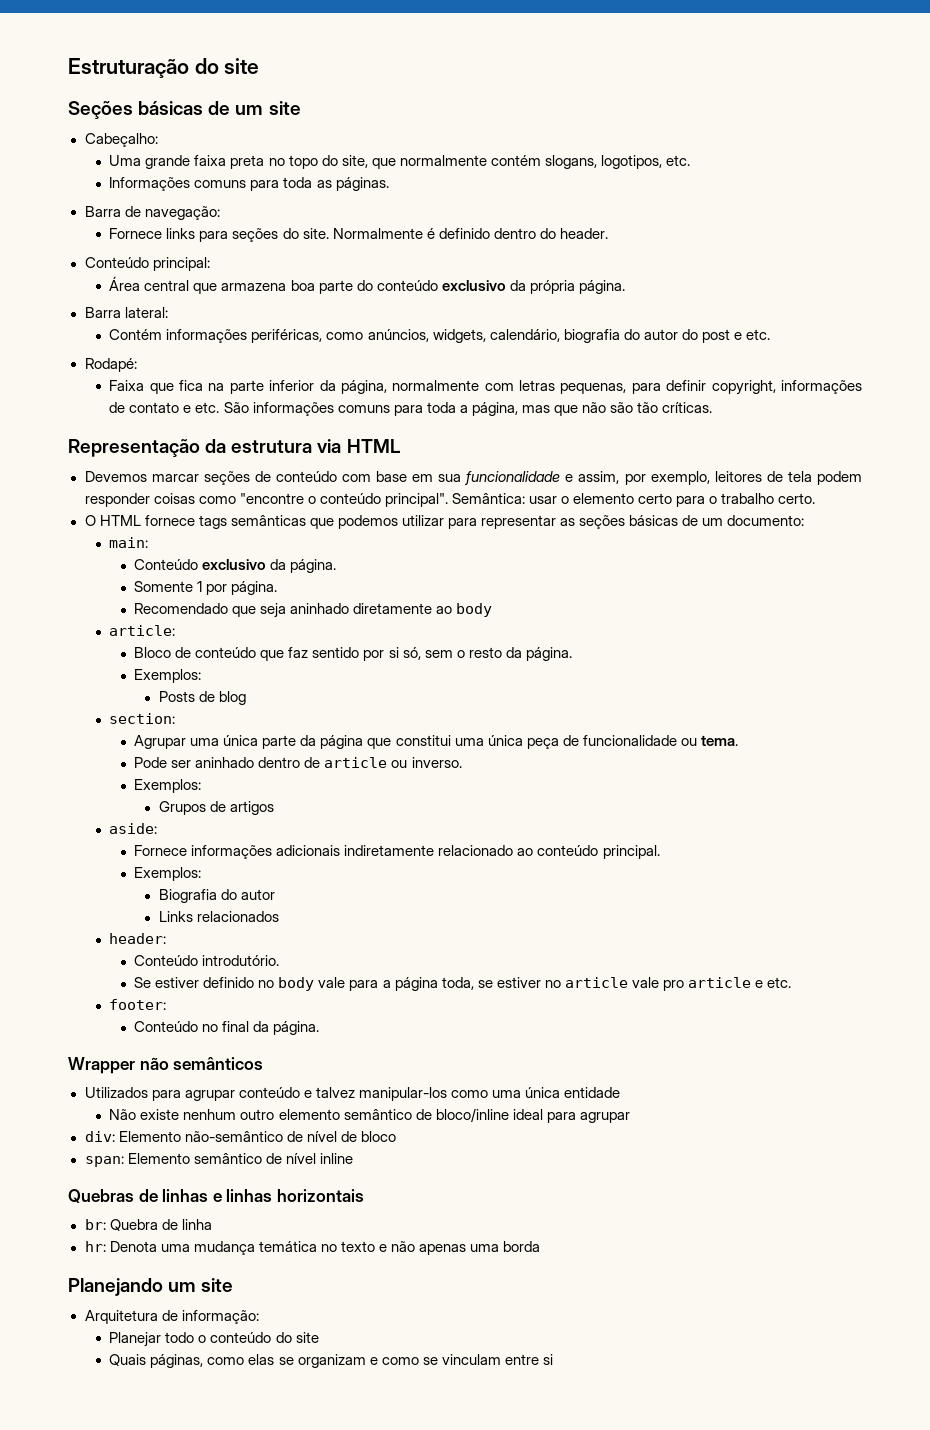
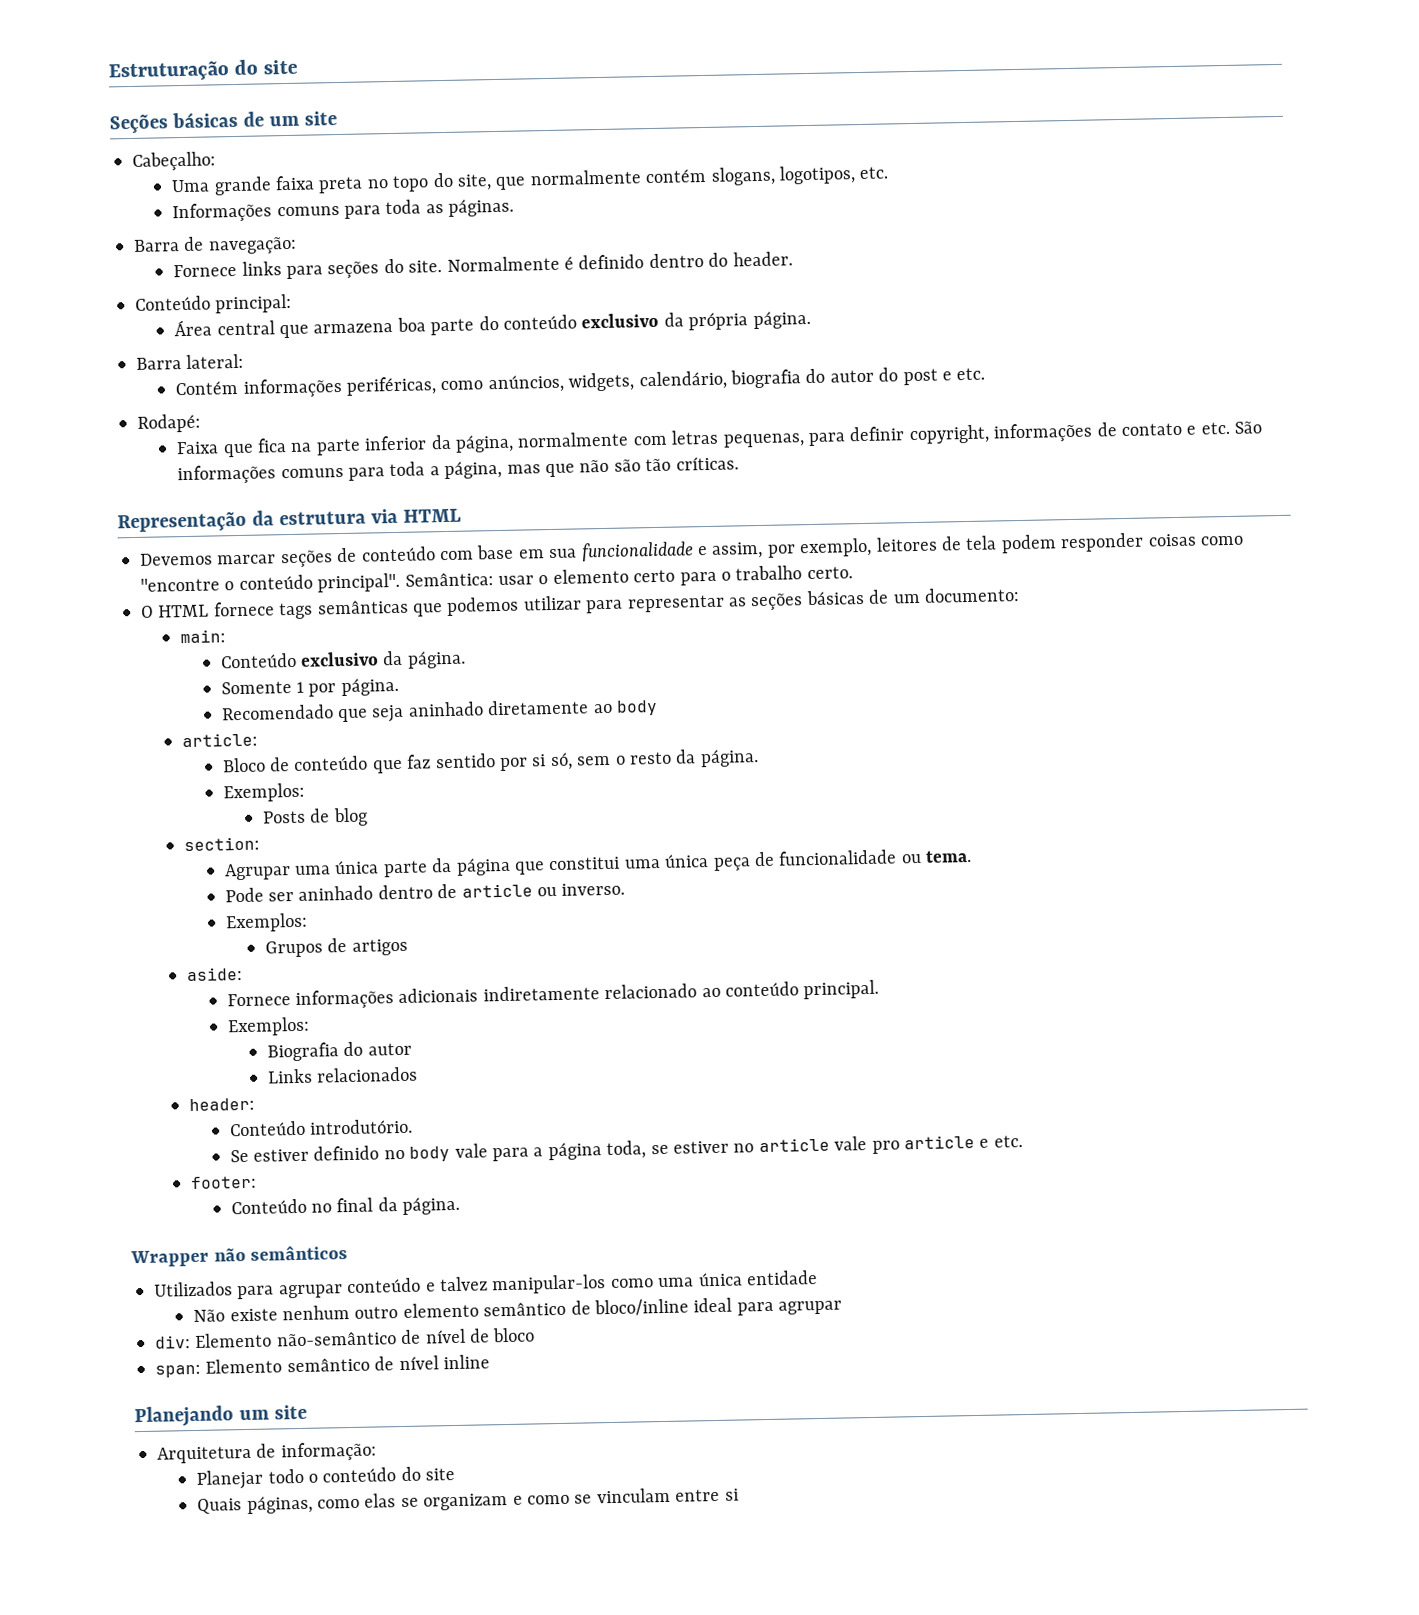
[68,1189,364,1203] [84,1219,212,1231] [84,1241,541,1255] // Quebras de linhas e linhas horizontais // br: Quebra de linha // hr: Denota uma mudança temática no texto e não apenas uma borda -> (490, 1362) none

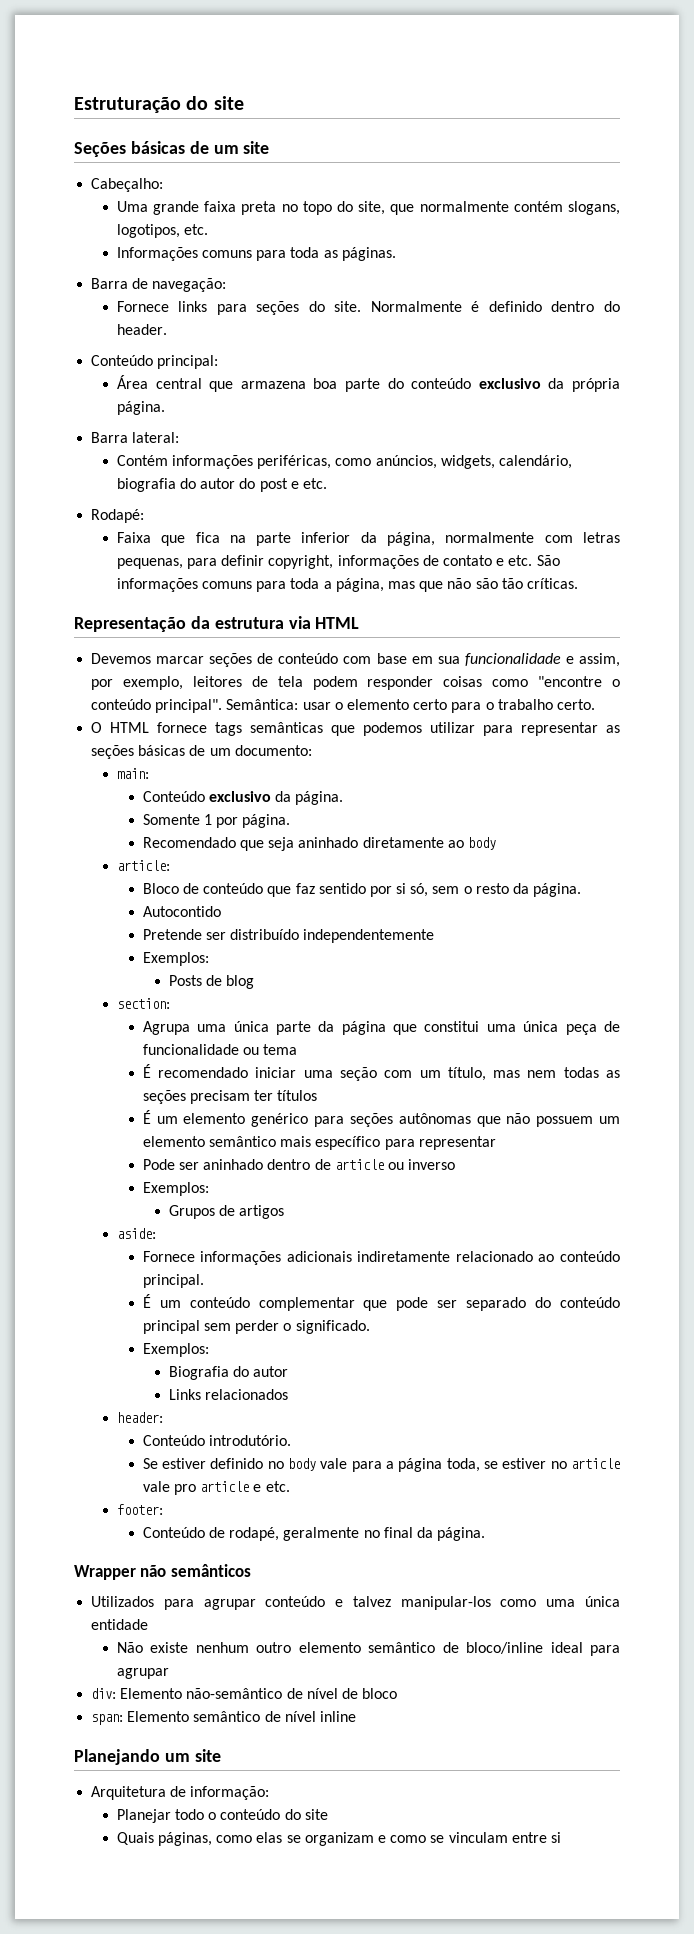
(759, 758) none -> [142,906,221,917] [142,929,435,943] // Autocontido // Pretende ser distribuído independentemente
[224,863,291,881] Agrupar -> [142,1021,190,1035] Agrupa
[925,849,973,863] tema. -> [263,1044,298,1055] [142,1064,620,1081] [142,1090,318,1104] [142,1110,620,1127] [142,1136,496,1150] tema // É recomendado iniciar uma seção com um título, mas nem todas as seções precisam ter títulos // É um elemento genérico para seções autônomas que não possuem um elemento semântico mais específico para representar
[561,882,626,896] inverso. -> [408,1159,456,1170] inverso
(880, 989) none -> [142,1294,620,1311] [142,1320,370,1334] // É um conteúdo complementar que pode ser separado do conteúdo principal sem perder o significado.
(307, 1206) none -> [208,1527,360,1541] de rodapé, geralmente

